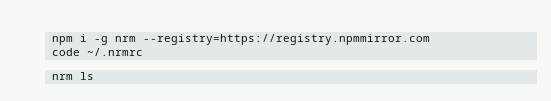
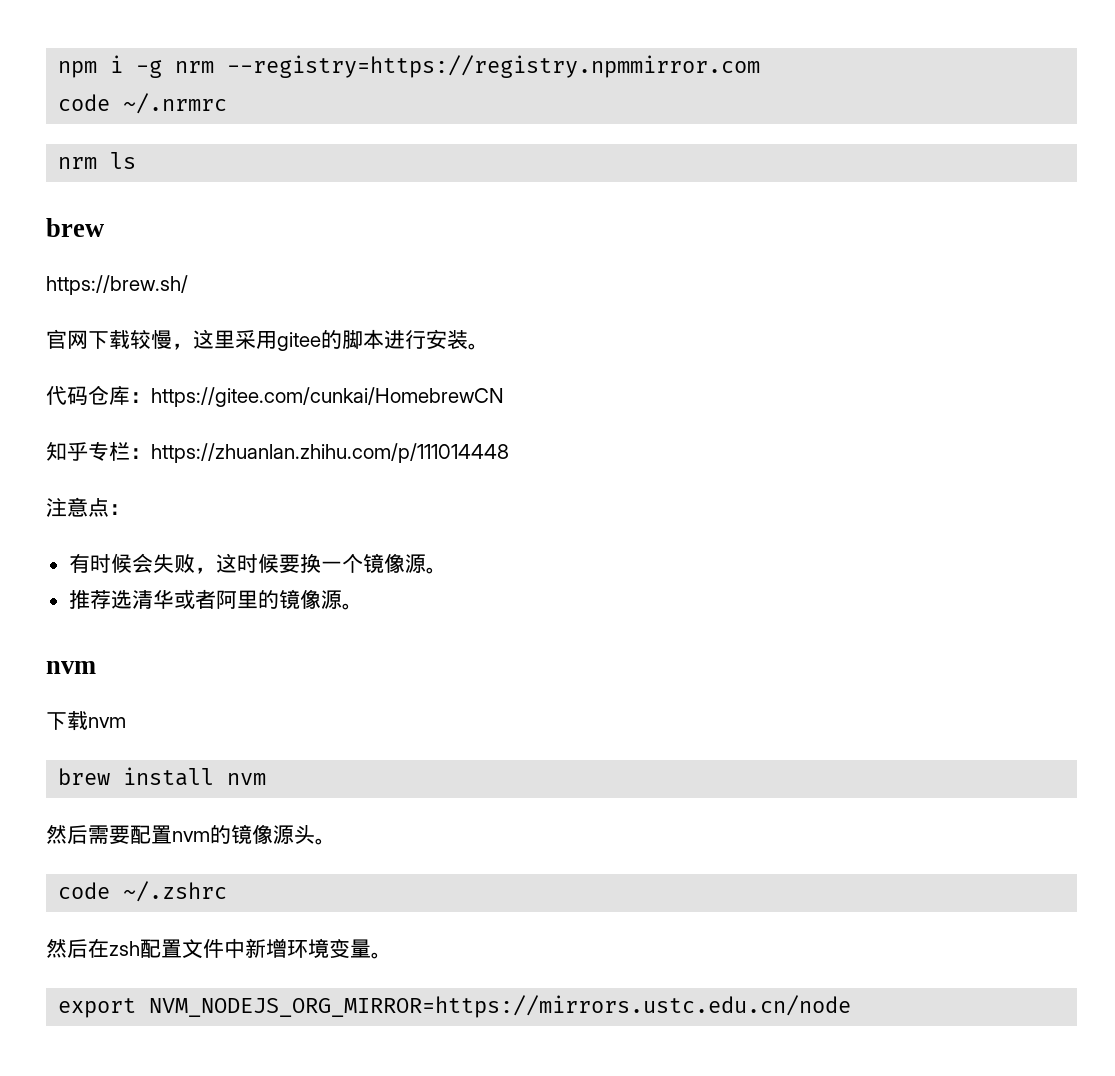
(94, 76) none -> [46,218,104,237] [46,275,188,295] [46,329,489,351] [46,385,504,407] [46,442,509,463] [46,497,130,517] [68,553,447,574] [68,589,363,610] [46,661,96,674] [46,711,126,731] [58,767,267,786] [46,824,336,845] [58,881,228,902] [46,938,392,959] [58,995,852,1018] // brew // https://brew.sh/ // 官网下载较慢，这里采用gitee的脚本进行安装。 // 代码仓库：https://gitee.com/cunkai/HomebrewCN // 知乎专栏：https://zhuanlan.zhihu.com/p/111014448 // 注意点： // 有时候会失败，这时候要换一个镜像源。 // 推荐选清华或者阿里的镜像源。 // nvm // 下载nvm // brew install nvm // 然后需要配置nvm的镜像源头。 // code ~/.zshrc // 然后在zsh配置文件中新增环境变量。 // export NVM_NODEJS_ORG_MIRROR=https://mirrors.ustc.edu.cn/node

